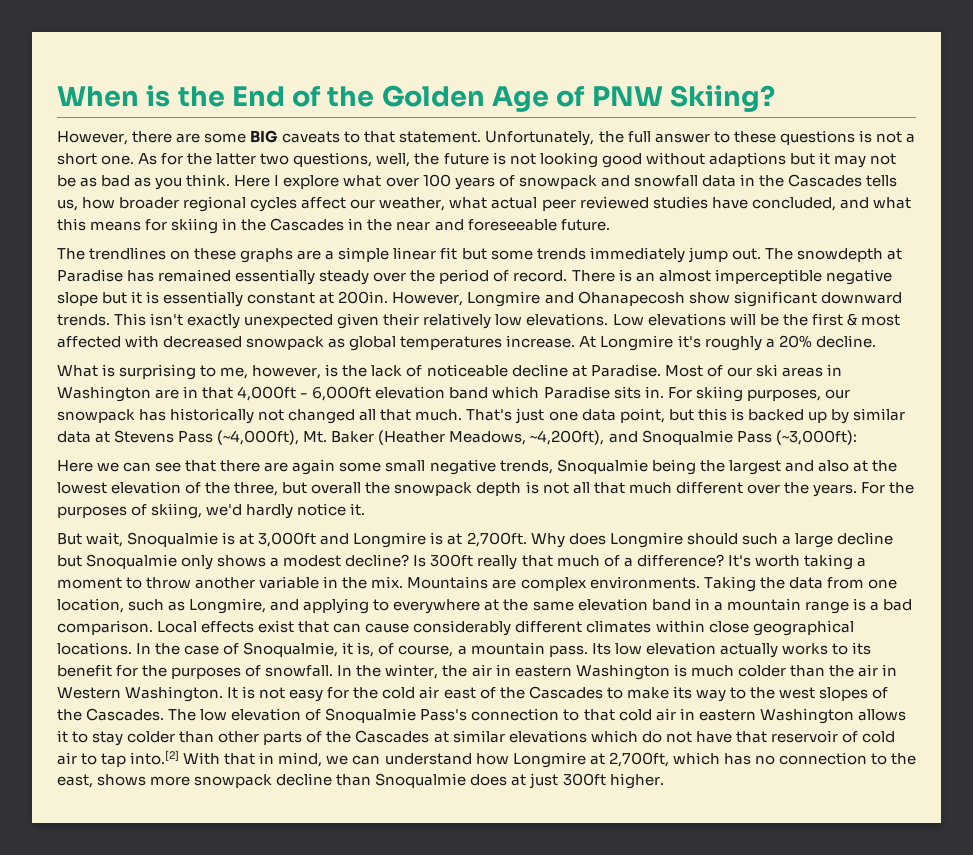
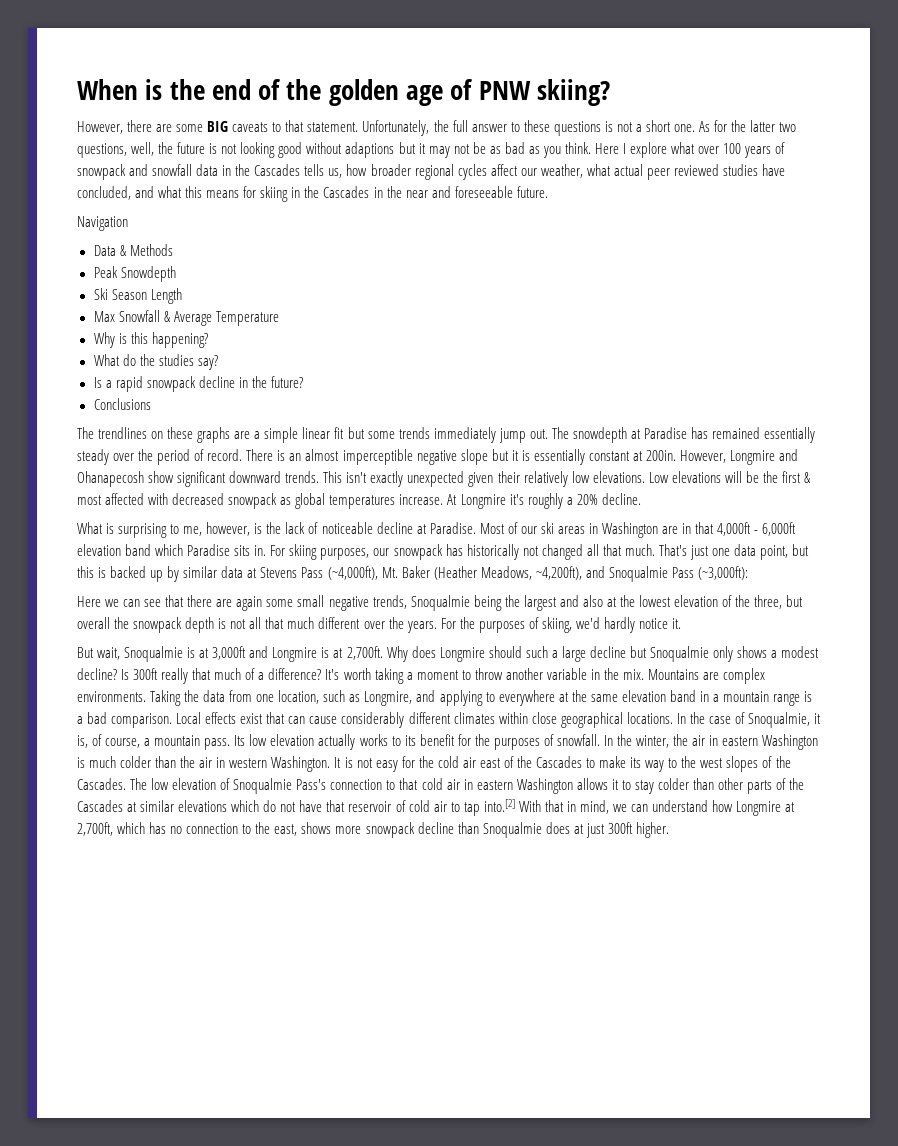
[231,85,550,112] End of the Golden Age -> [211,79,444,106] end of the golden age
[669,85,775,112] Skiing? -> [536,79,610,106] skiing?
(610, 225) none -> [77,216,128,231] [93,244,173,256] [93,266,176,282] [93,288,182,304] [93,310,279,326] [93,332,208,348] [93,354,218,370] [93,376,303,392] [93,398,151,410] // Navigation // Data & Methods // Peak Snowdepth // Ski Season Length // Max Snowfall & Average Temperature // Why is this happening? // What do the studies say? // Is a rapid snowpack decline in the future? // Conclusions
[57,687,121,699] Western -> [229,758,268,768] western

